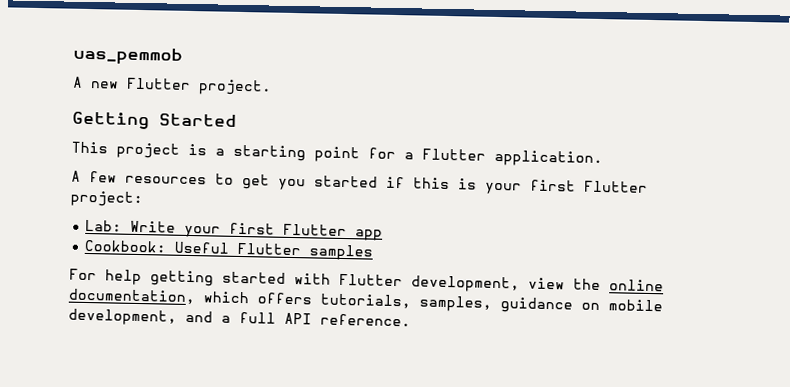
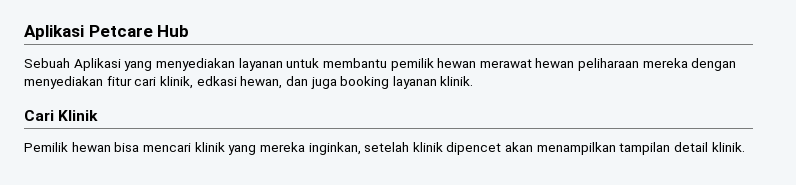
[73,46,183,66] [73,76,272,96] [72,111,237,130] [71,141,603,168] [71,170,648,195] [70,190,143,208] [85,219,384,241] [84,239,374,261] [69,268,664,293] [68,288,663,314] [68,308,411,327] uas_pemmob // A new Flutter project. // Getting Started // This project is a starting point for a Flutter application. // A few resources to get you started if this is your first Flutter project: // Lab: Write your first Flutter app // Cookbook: Useful Flutter samples // For help getting started with Flutter development, view the online documentation, which offers tutorials, samples, guidance on mobile development, and a full API reference. -> [24,25,190,40] [24,58,737,71] [24,76,474,89] [24,110,99,121] [24,142,745,155] Aplikasi Petcare Hub // Sebuah Aplikasi yang menyediakan layanan untuk membantu pemilik hewan merawat hewan peliharaan mereka dengan menyediakan fitur cari klinik, edkasi hewan, dan juga booking layanan klinik. // Cari Klinik // Pemilik hewan bisa mencari klinik yang mereka inginkan, setelah klinik dipencet akan menampilkan tampilan detail klinik.

